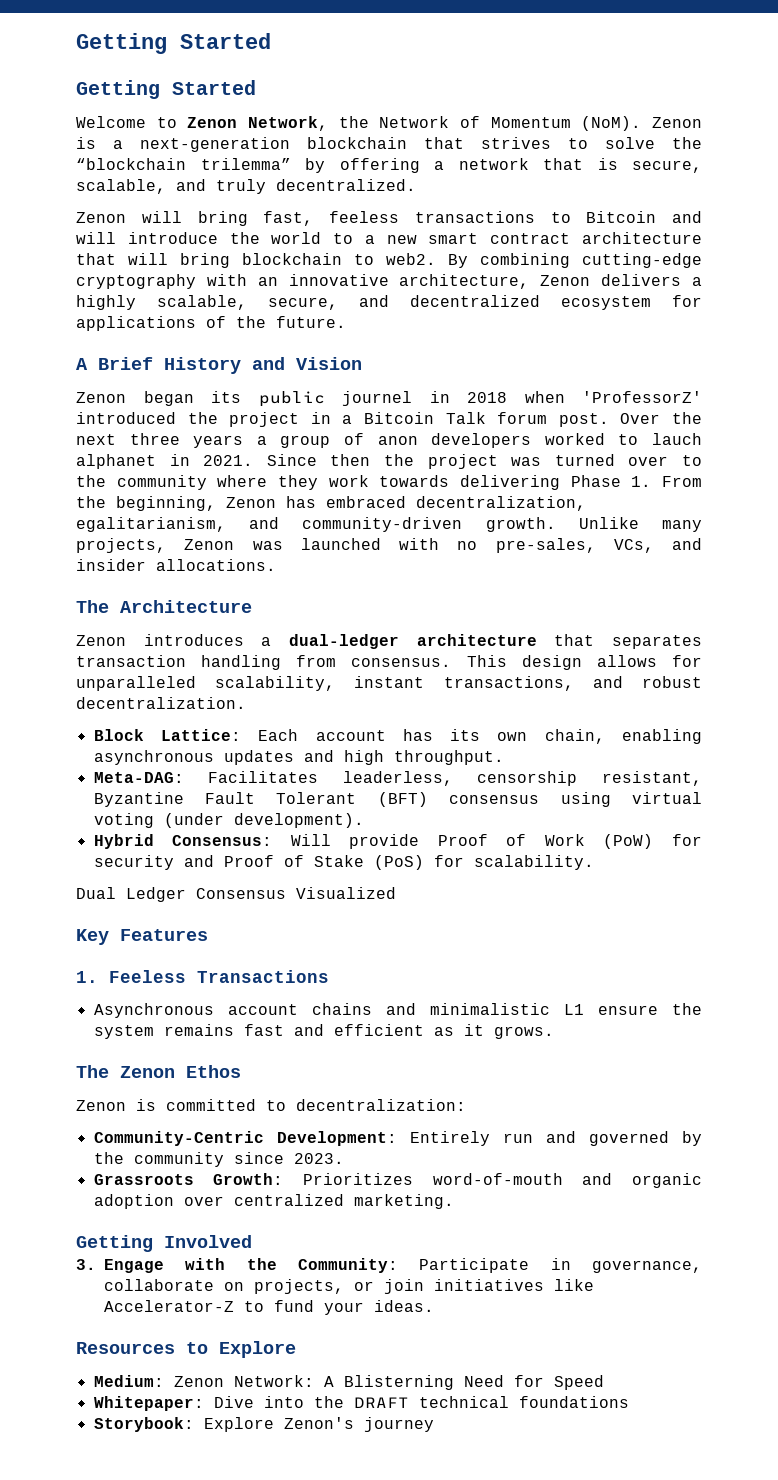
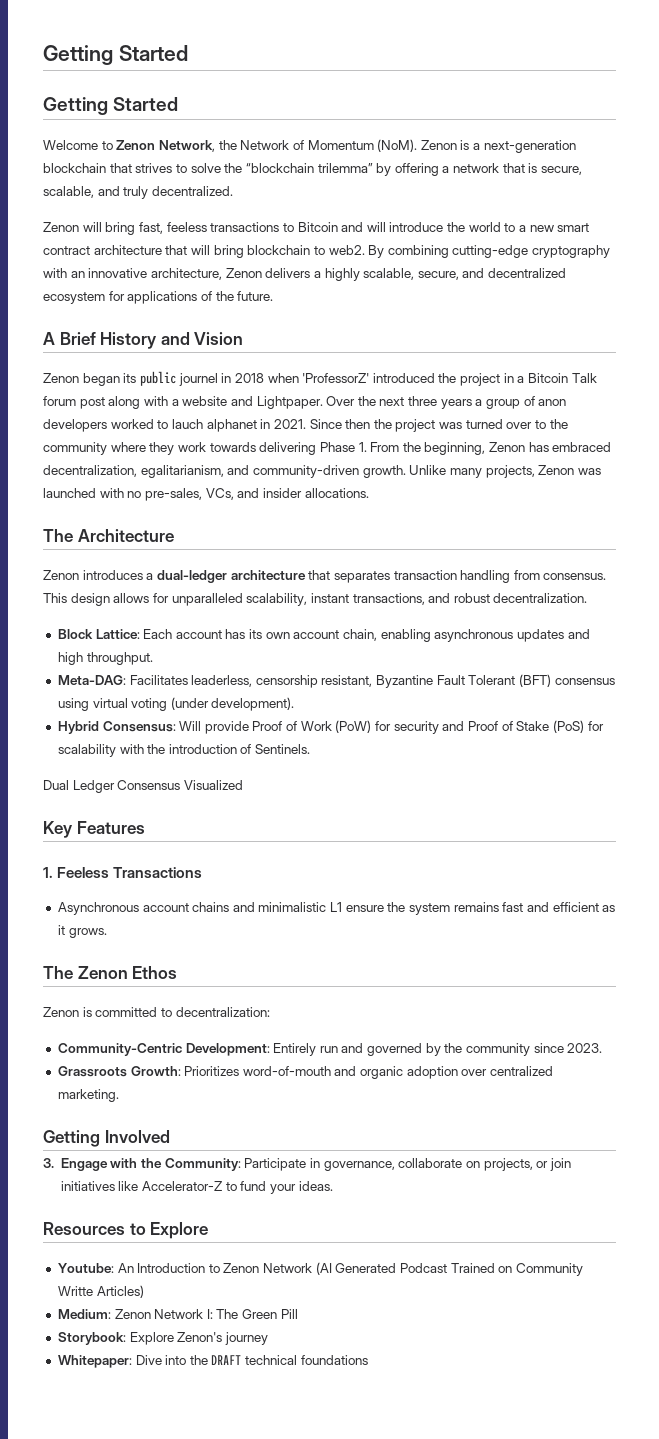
[558,413,609,427] post. -> [79,396,323,409] post along with a website and Lightpaper.
(528, 736) none -> [293,630,340,639] account
[473,855,594,870] scalability. -> [57,744,311,757] scalability with the introduction of Sentinels.
[93,1375,604,1390] Medium: Zenon Network: A Blisterning Need for Speed -> [57,1262,583,1276] [57,1285,144,1298] [57,1309,298,1319] [57,1332,268,1345] Youtube: An Introduction to Zenon Network (AI Generated Podcast Trained on Community Writte Articles) // Medium: Zenon Network I: The Green Pill // Storybook: Explore Zenon's journey
[93,1417,434,1432] // Storybook: Explore Zenon's journey -> (368, 1360) none

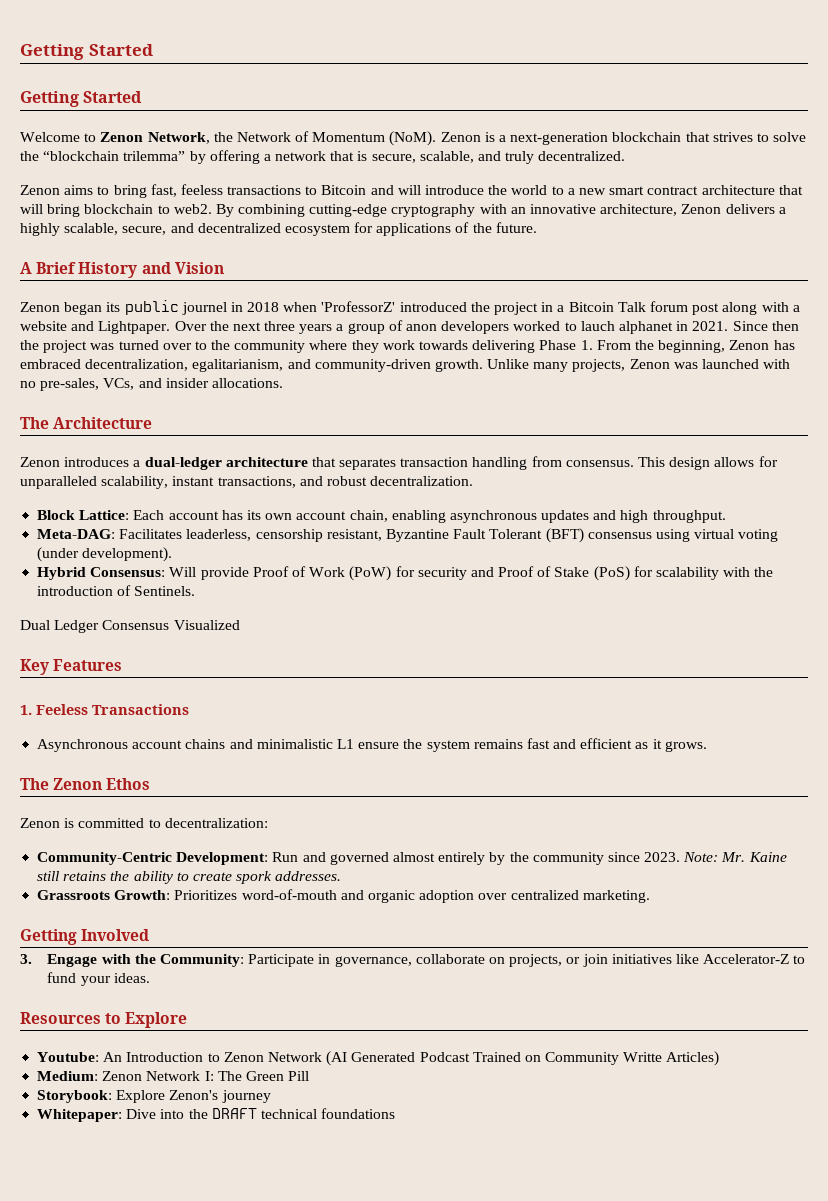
[82,222,102,232] will -> [64,185,110,195] aims to
[273,1043,423,1056] Entirely run and governed -> [272,852,486,865] Run and governed almost entirely
(603, 1048) none -> [683,852,787,862] [37,871,342,884] Note: Mr. Kaine still retains the ability to create spork addresses.

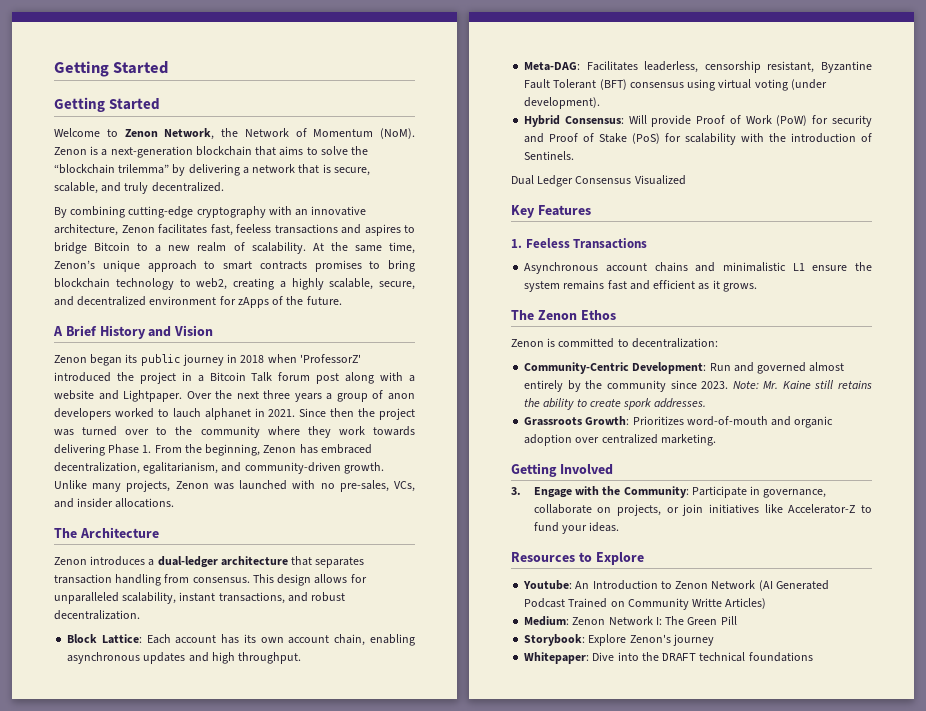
[712,132,753,142] strives -> [279,146,304,156] aims
[209,150,260,164] offering -> [188,164,240,176] delivering
[20,184,803,198] [20,204,212,217] Zenon aims to bring fast, feeless transactions to Bitcoin and will introduce the world to a new smart contract architecture that will bring blockchain to web2. -> (224, 187) none
[725,204,775,214] delivers -> [158,224,415,236] [54,242,415,254] [54,260,415,272] [54,278,274,290] facilitates fast, feeless transactions and aspires to bridge Bitcoin to a new realm of scalability. At the same time, Zenon’s unique approach to smart contracts promises to bring blockchain technology to web2, creating
[284,222,452,236] ecosystem for applications -> [149,296,269,308] environment for zApps
[181,302,227,315] journel -> [182,354,224,366] journey

